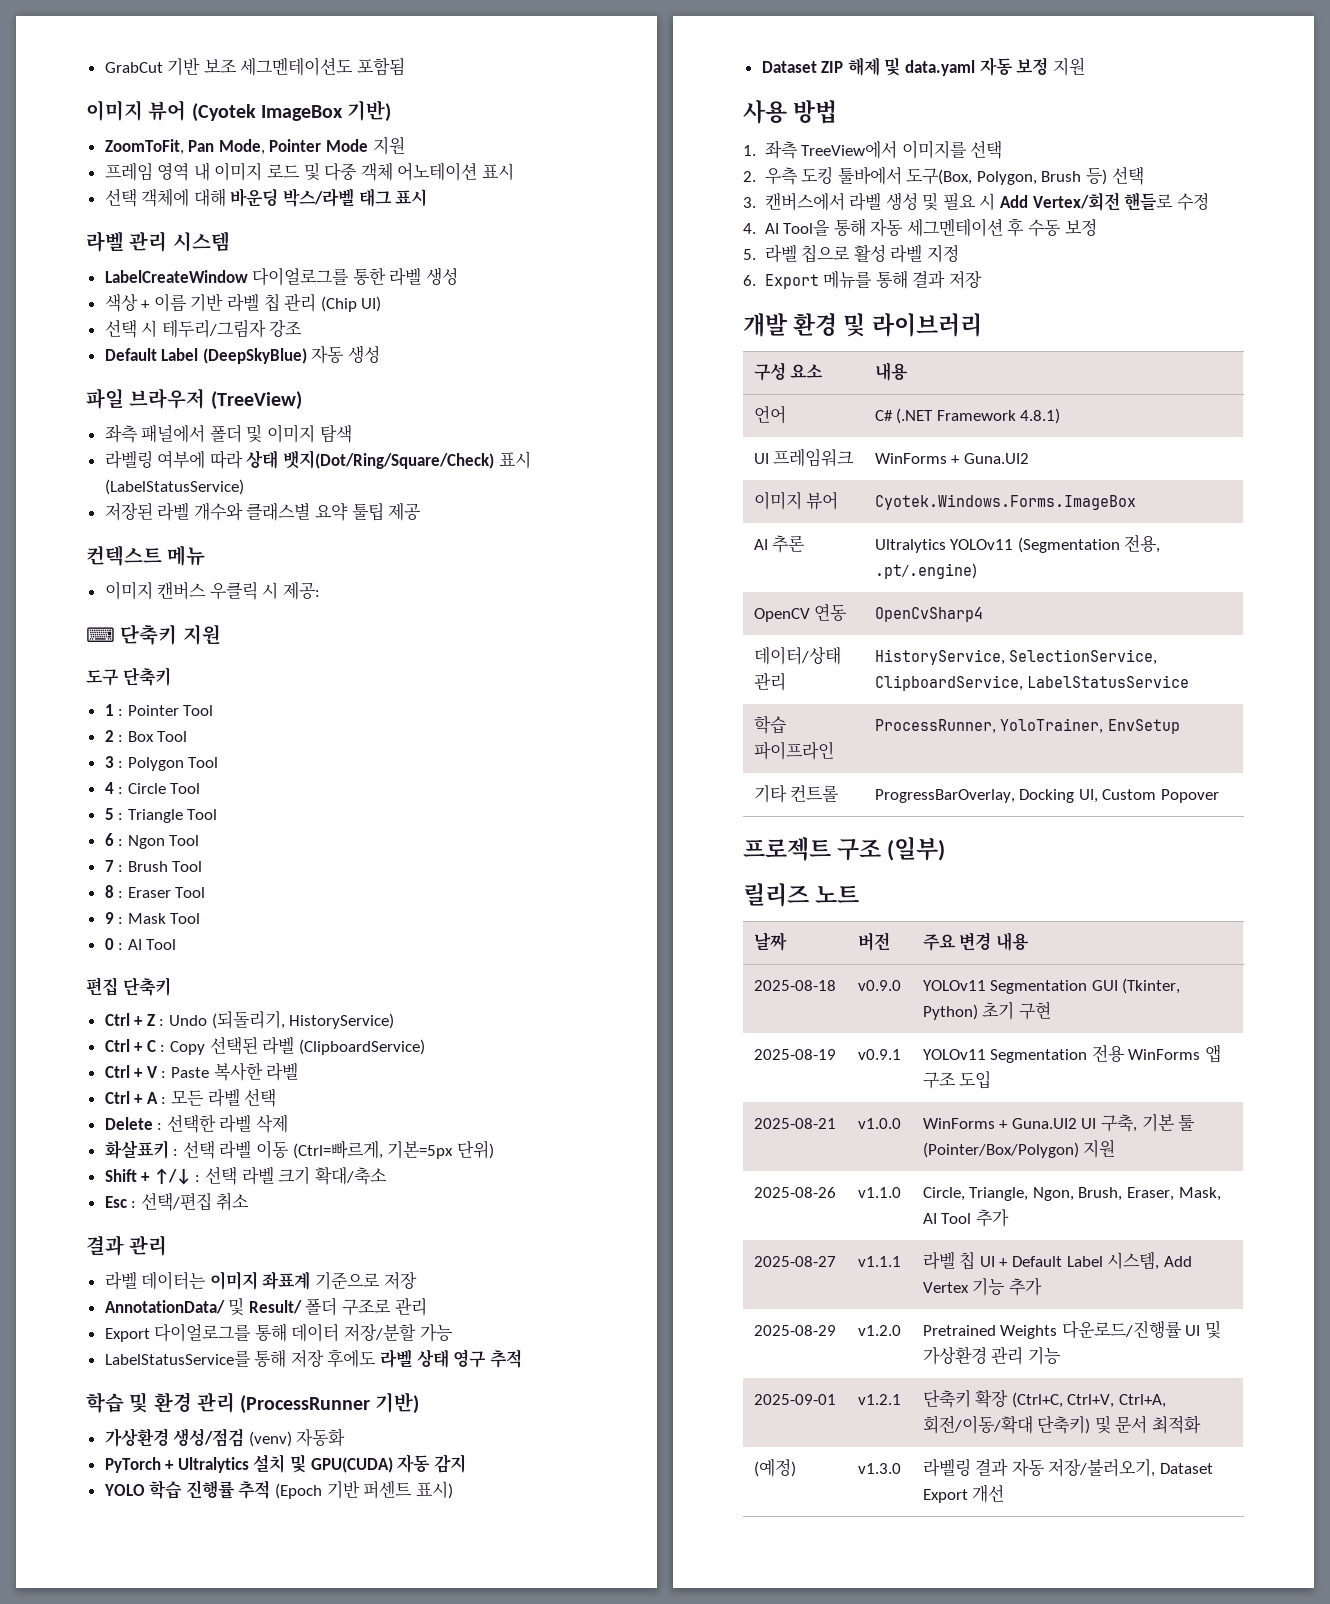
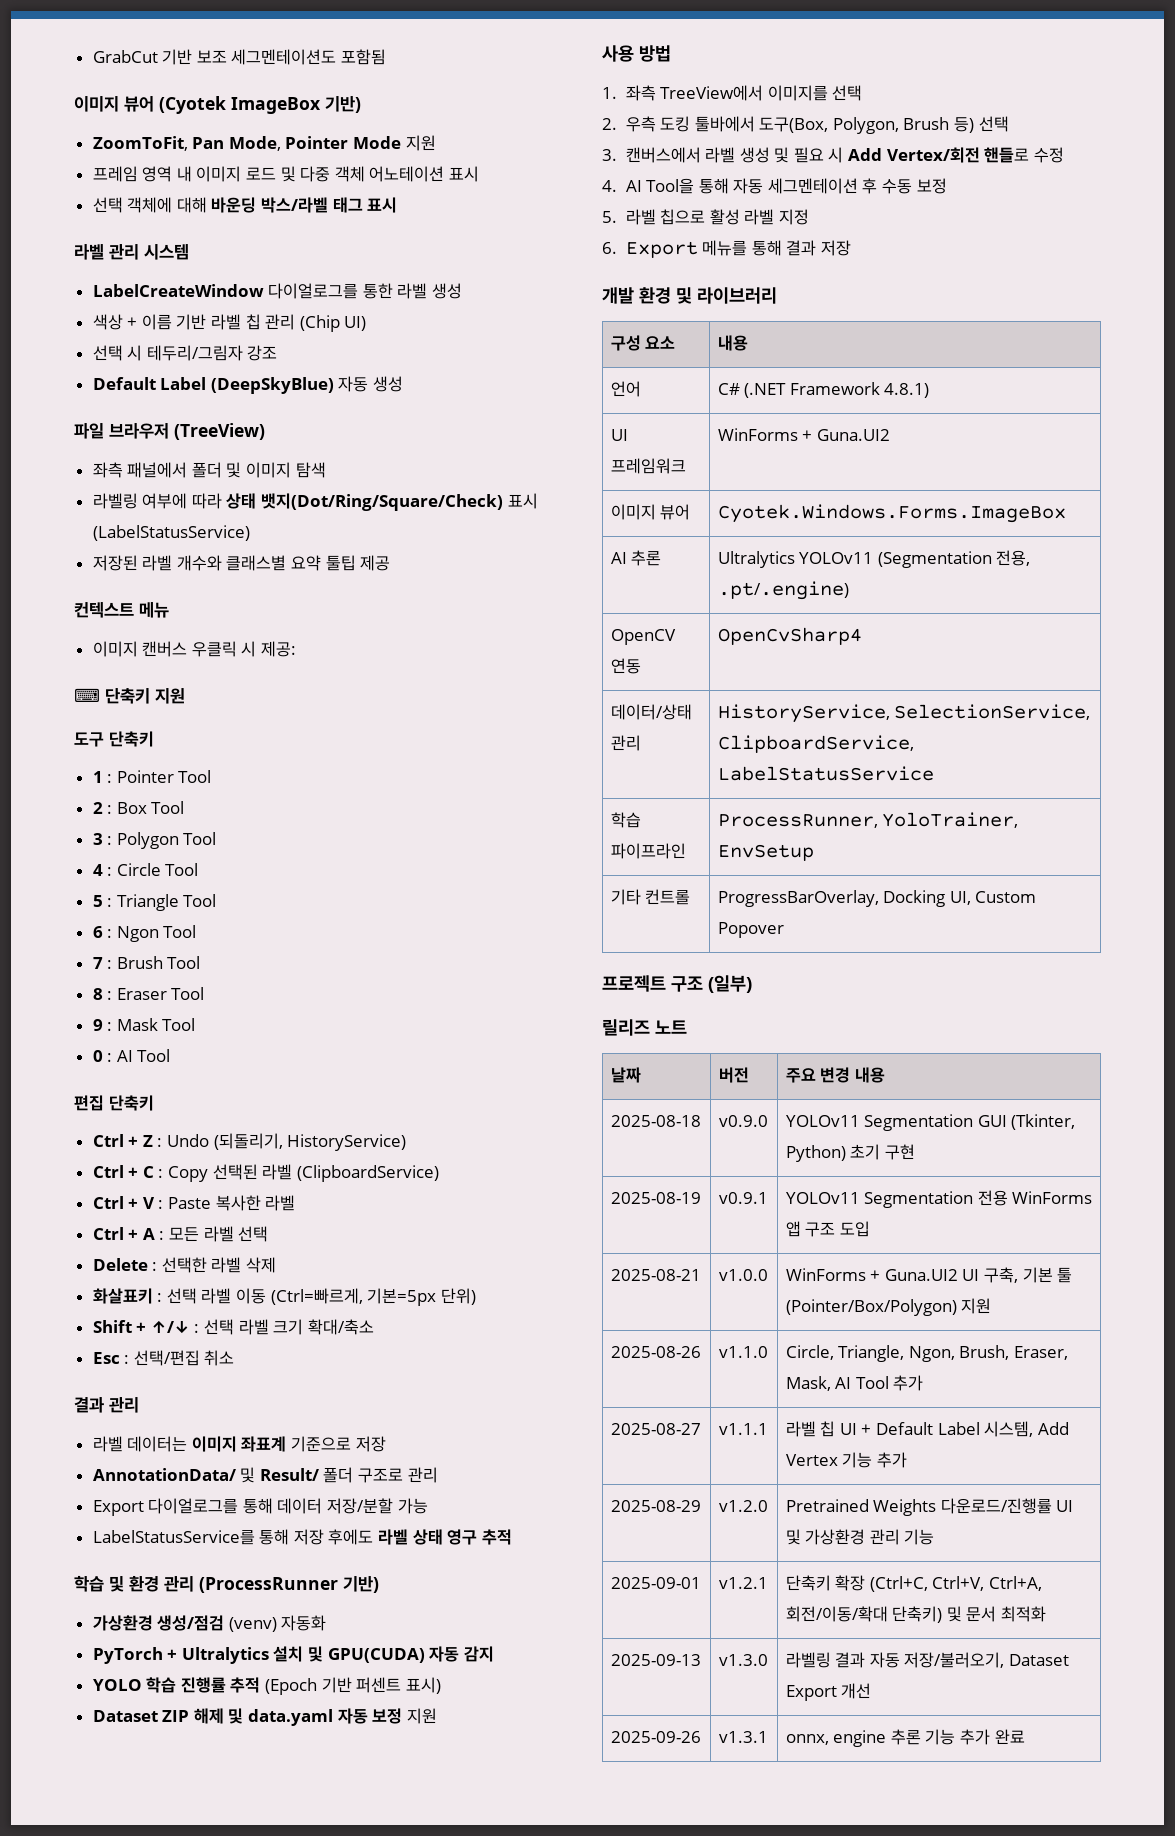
[753,1459,796,1477] (예정) -> [610,1654,701,1666] 2025-09-13
(1005, 1493) none -> [610,1731,701,1743] [718,1731,768,1743] [785,1729,1025,1747] // 2025-09-26 | v1.3.1 | onnx, engine 추론 기능 추가 완료

